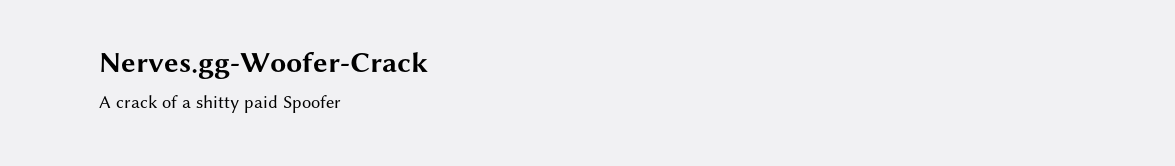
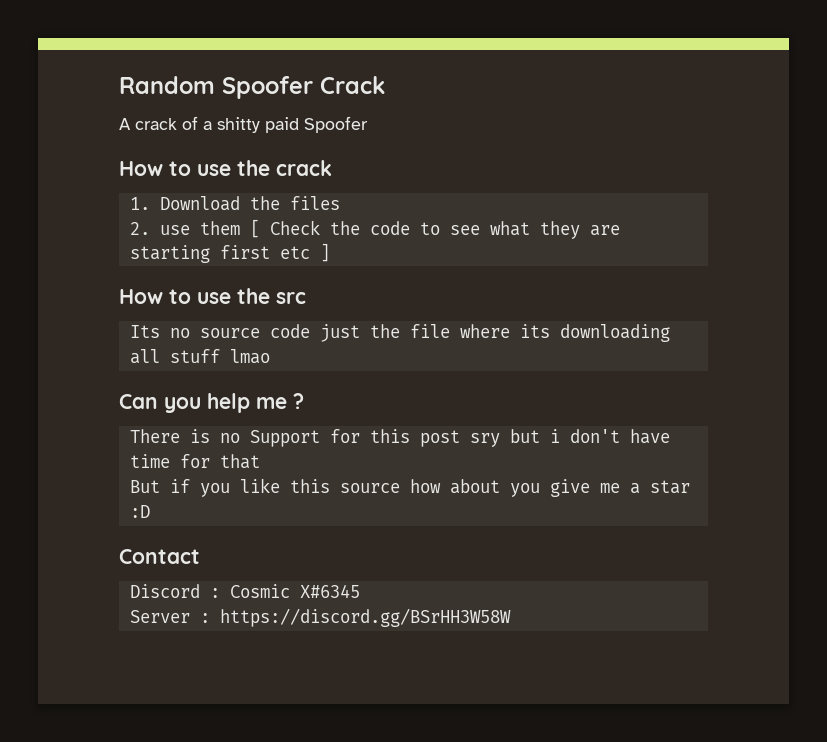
[99,52,428,79] Nerves.gg-Woofer-Crack -> [119,76,385,99] Random Spoofer Crack
(341, 104) none -> [119,160,332,176] [129,196,340,211] [129,219,620,239] [129,243,330,263] [119,288,306,304] [129,324,670,342] [129,349,270,364] [119,393,304,413] [129,429,670,447] [129,454,260,469] [129,478,690,497] [129,505,150,518] [119,549,200,564] [129,584,360,598] [129,608,511,627] // How to use the crack // 1. Download the files // 2. use them [ Check the code to see what they are starting first etc ] // How to use the src // Its no source code just the file where its downloading all stuff lmao // Can you help me ? // There is no Support for this post sry but i don't have time for that // But if you like this source how about you give me a star :D // Contact // Discord : Cosmic X#6345 // Server : https://discord.gg/BSrHH3W58W

